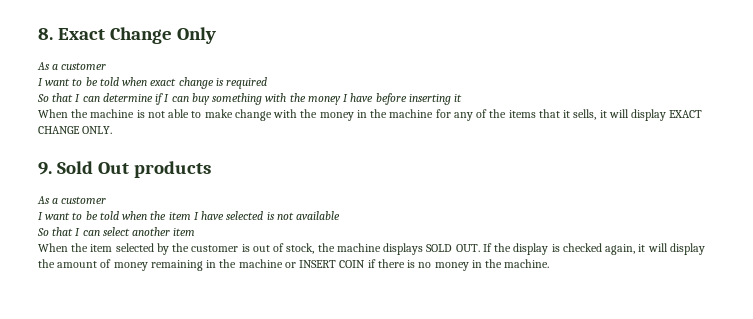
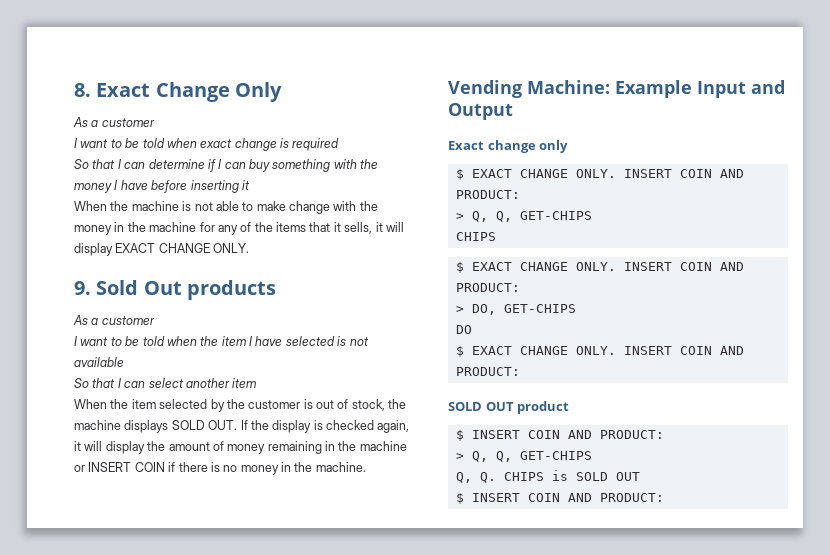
(550, 263) none -> [448,80,785,98] [448,103,513,120] [448,140,569,153] [455,169,744,180] [455,190,520,199] [455,211,592,222] [455,232,496,241] [455,262,744,273] [455,283,520,292] [455,304,576,315] [455,325,472,334] [455,346,744,357] [455,367,520,376] [448,401,570,414] [455,430,664,441] [455,451,592,462] [455,470,640,483] [455,493,664,504] // Vending Machine: Example Input and Output // Exact change only // $ EXACT CHANGE ONLY. INSERT COIN AND PRODUCT: // > Q, Q, GET-CHIPS // CHIPS // $ EXACT CHANGE ONLY. INSERT COIN AND PRODUCT: // > DO, GET-CHIPS // DO // $ EXACT CHANGE ONLY. INSERT COIN AND PRODUCT: // SOLD OUT product // $ INSERT COIN AND PRODUCT: // > Q, Q, GET-CHIPS // Q, Q. CHIPS is SOLD OUT // $ INSERT COIN AND PRODUCT:

